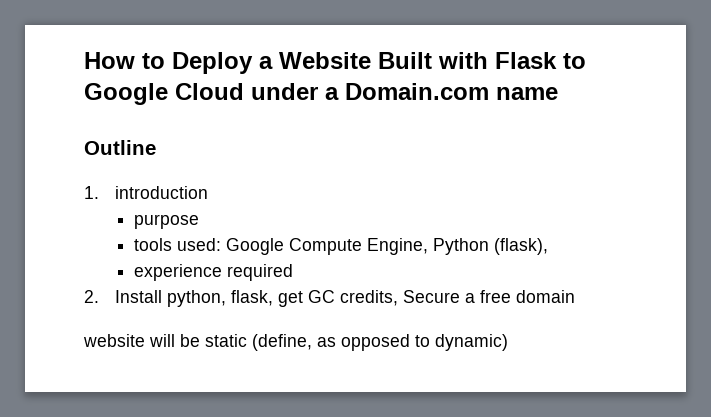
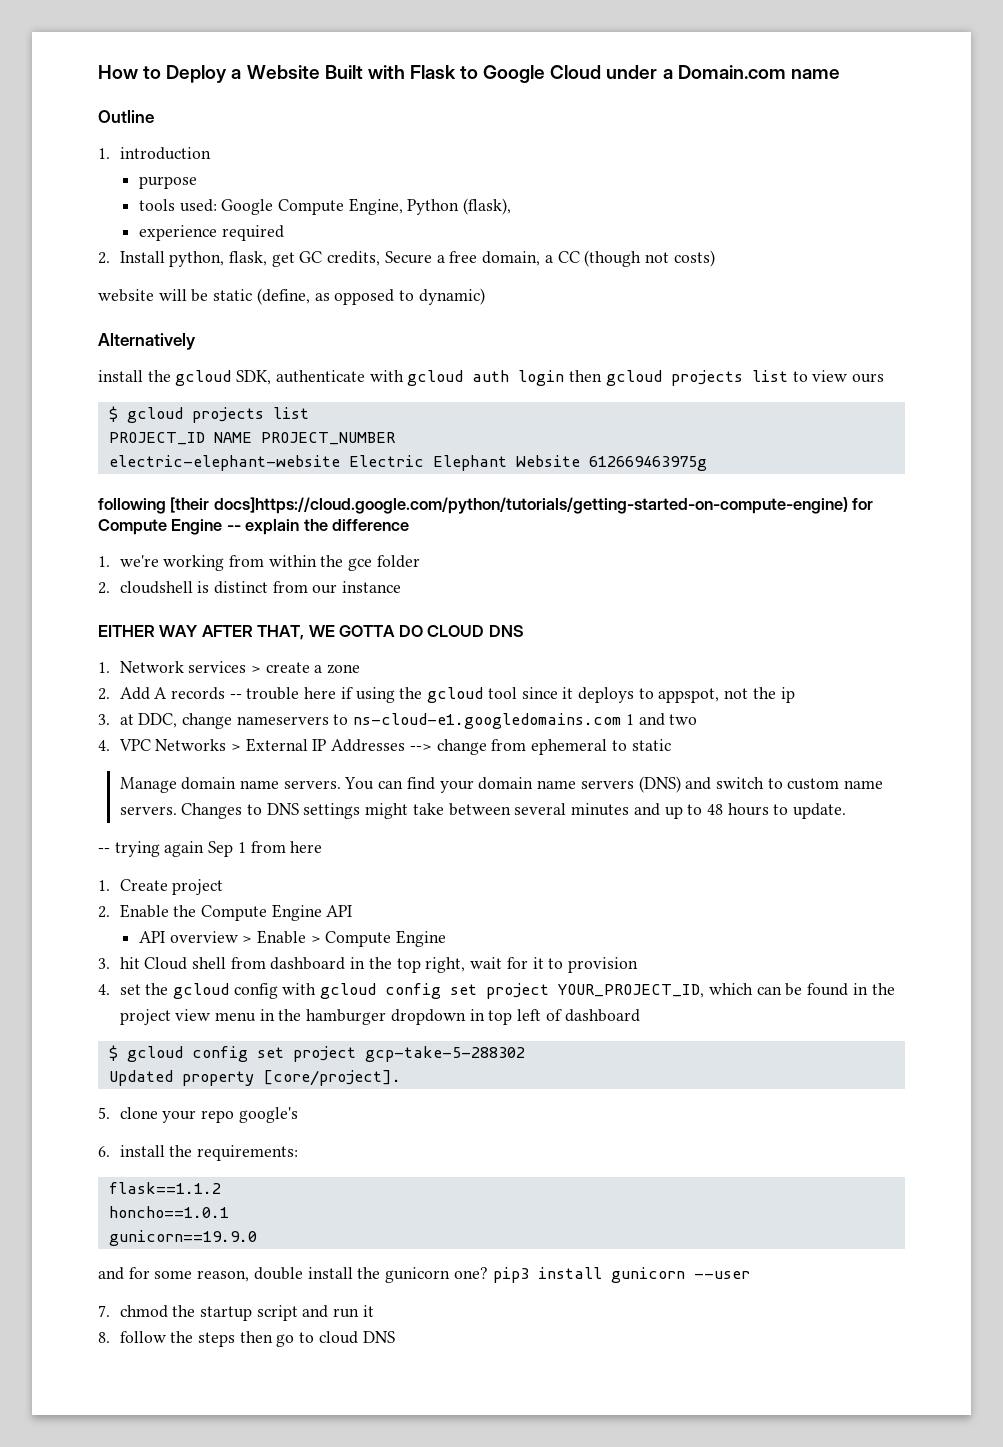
[515,290,575,303] domain -> [482,250,715,267] domain, a CC (though not costs)
(508, 342) none -> [98,333,196,350] [98,370,884,386] [108,406,309,423] [108,432,396,445] [108,455,707,471] [98,497,874,514] [98,519,410,535] [98,555,420,571] [98,581,402,594] [98,625,524,640] [98,661,361,674] [98,687,795,703] [98,713,698,729] [98,738,671,755] [119,776,884,793] [119,803,847,819] [98,841,323,857] [98,879,224,895] [98,904,353,921] [138,930,447,947] [98,957,638,973] [98,983,895,999] [119,1009,640,1025] [108,1045,525,1062] [108,1070,401,1086] [98,1107,298,1123] [98,1145,299,1161] [108,1182,221,1194] [108,1206,229,1218] [108,1230,257,1246] [98,1267,750,1283] [98,1305,374,1321] [98,1331,395,1347] // Alternatively // install the gcloud SDK, authenticate with gcloud auth login then gcloud projects list to view ours // $ gcloud projects list // PROJECT_ID NAME PROJECT_NUMBER // electric-elephant-website Electric Elephant Website 612669463975g // following [their docs]https://cloud.google.com/python/tutorials/getting-started-on-compute-engine) for Compute Engine -- explain the difference // 1. we're working from within the gce folder // 2. cloudshell is distinct from our instance // EITHER WAY AFTER THAT, WE GOTTA DO CLOUD DNS // 1. Network services > create a zone // 2. Add A records -- trouble here if using the gcloud tool since it deploys to appspot, not the ip // 3. at DDC, change nameservers to ns-cloud-e1.googledomains.com 1 and two // 4. VPC Networks > External IP Addresses --> change from ephemeral to static // Manage domain name servers. You can find your domain name servers (DNS) and switch to custom name servers. Changes to DNS settings might take between several minutes and up to 48 hours to update. // -- trying again Sep 1 from here // 1. Create project // 2. Enable the Compute Engine API // API overview > Enable > Compute Engine // 3. hit Cloud shell from dashboard in the top right, wait for it to provision // 4. set the gcloud config with gcloud config set project YOUR_PROJECT_ID, which can be found in the project view menu in the hamburger dropdown in top left of dashboard // $ gcloud config set project gcp-take-5-288302 // Updated property [core/project]. // 5. clone your repo google's // 6. install the requirements: // flask==1.1.2 // honcho==1.0.1 // gunicorn==19.9.0 // and for some reason, double install the gunicorn one? pip3 install gunicorn --user // 7. chmod the startup script and run it // 8. follow the steps then go to cloud DNS

